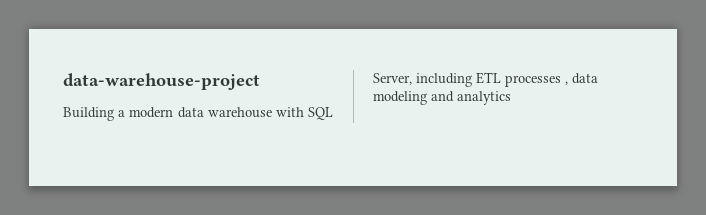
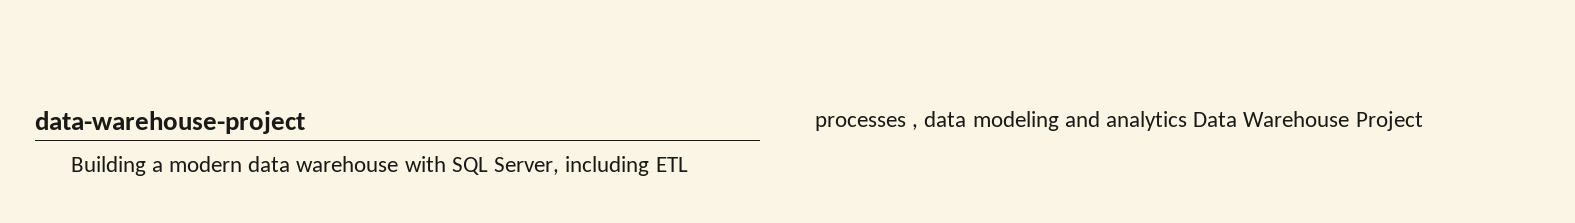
(511, 98) none -> [1193,111,1423,131] Data Warehouse Project

